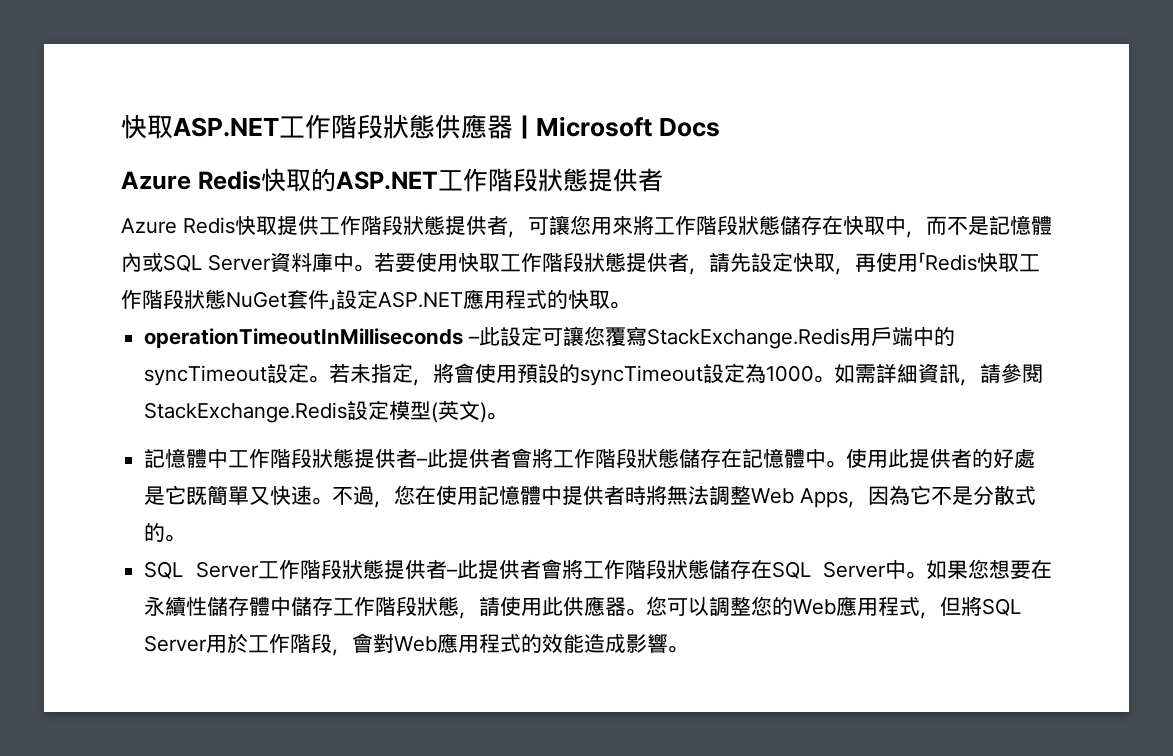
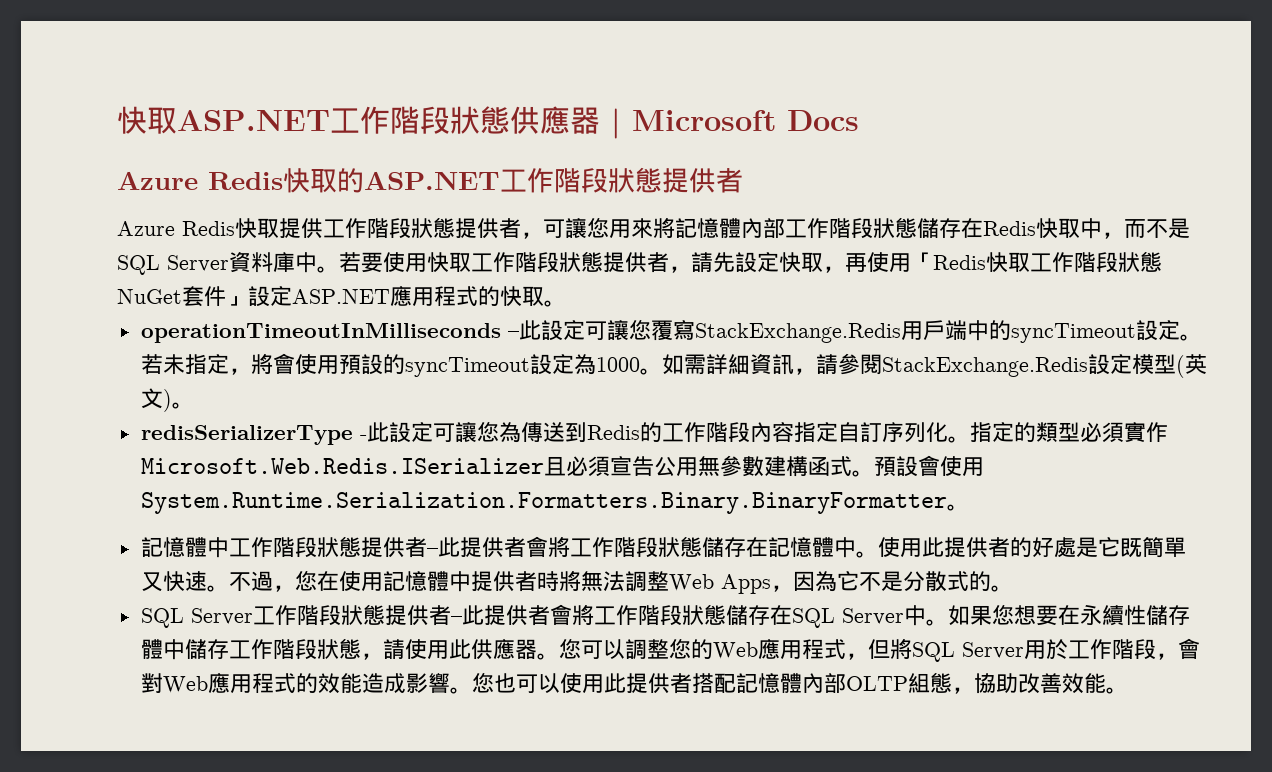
[654,215,843,235] 工作階段狀態儲存在 -> [675,217,1036,239] 記憶體內部工作階段狀態儲存在Redis
[989,215,1052,235] [121,252,163,272] 記憶體內或 -> (1190, 228) none
(508, 416) none -> [140,421,1168,445] [140,455,984,477] [140,492,969,514] // redisSerializerType -此設定可讓您為傳送到Redis的工作階段內容指定自訂序列化。指定的類型必須實作Microsoft.Web.Redis.ISerializer且必須宣告公用無參數建構函式。預設會使用System.Runtime.Serialization.Formatters.Binary.BinaryFormatter。
(689, 649) none -> [471,672,1128,694] 您也可以使用此提供者搭配記憶體內部OLTP組態，協助改善效能。

